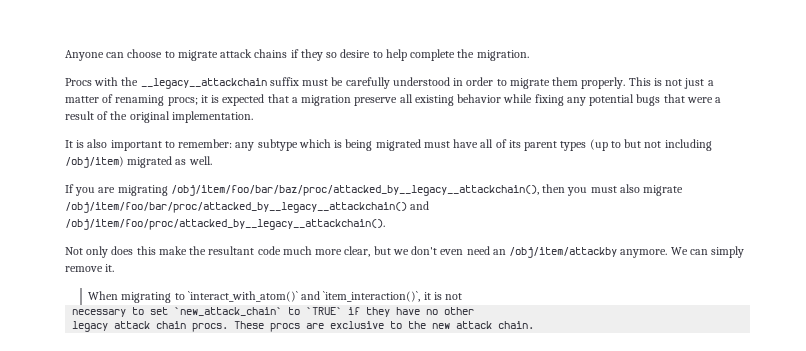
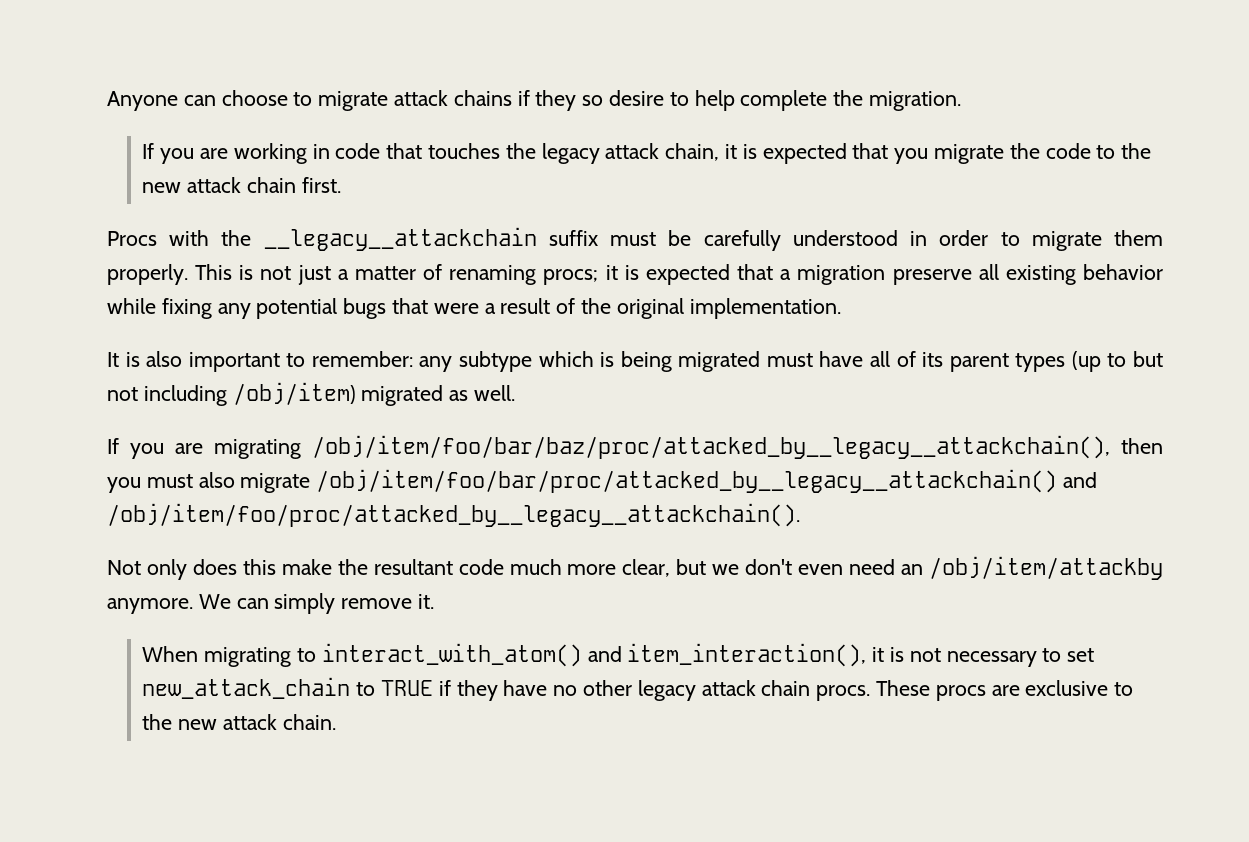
(529, 55) none -> [142,143,1152,164] [142,177,341,193] // If you are working in code that touches the legacy attack chain, it is expected that you migrate the code to the new attack chain first.
[187,291,421,302] `interact_with_atom()` and `item_interaction()`, -> [321,643,867,667] interact_with_atom() and item_interaction(),
(463, 296) // -> (941, 655) none
[174,307,343,316] `new_attack_chain` to `TRUE` -> [142,677,433,699] new_attack_chain to TRUE
(475, 311) // -> (632, 688) none

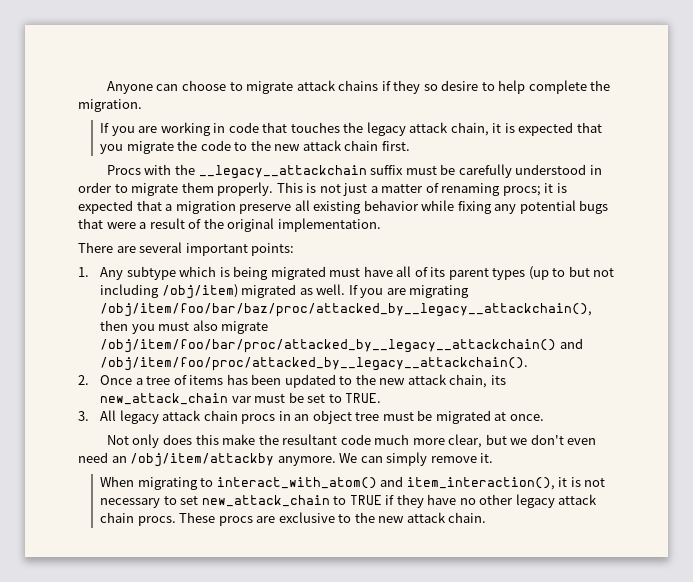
[107,351,453,372] It is also important to remember: any -> [78,242,295,256] [78,267,124,280] There are several important points: // 1. Any
(516, 393) // -> (346, 289) none
(800, 515) none -> [78,374,506,388] [100,392,382,405] [78,410,544,424] // 2. Once a tree of items has been updated to the new attack chain, its new_attack_chain var must be set to TRUE. // 3. All legacy attack chain procs in an object tree must be migrated at once.

